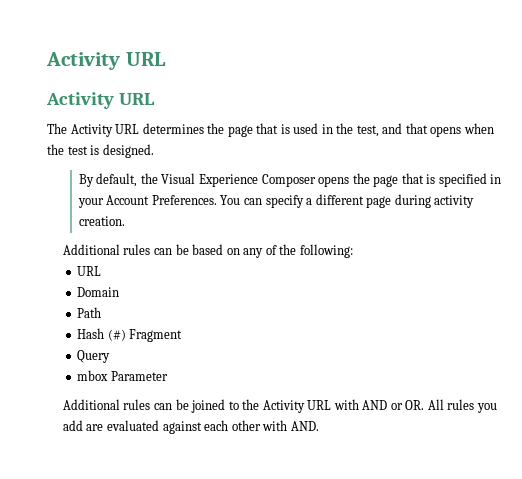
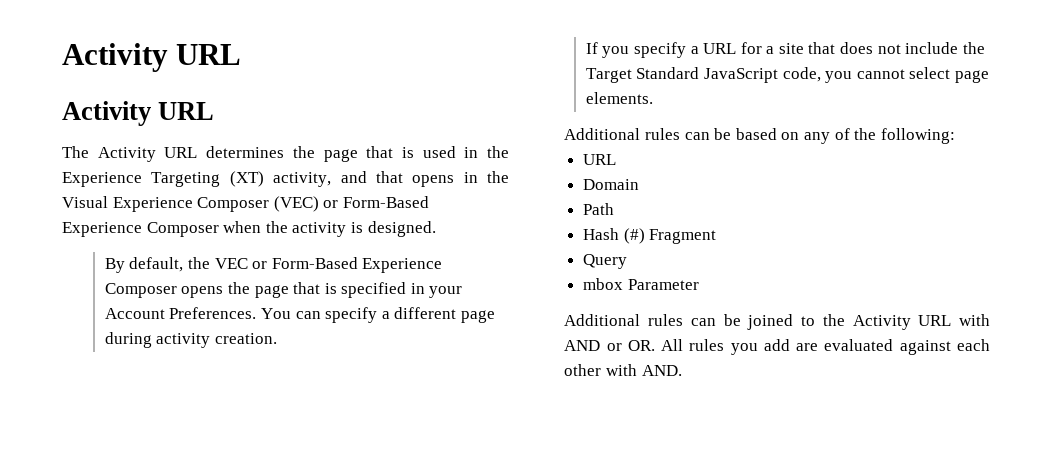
[356,123,462,137] test, and that opens -> [62,171,509,187] [62,196,429,212] [62,222,219,237] Experience Targeting (XT) activity, and that opens in the Visual Experience Composer (VEC) or Form-Based Experience Composer
[67,146,88,155] test -> [292,222,347,237] activity
[161,173,196,184] Visual -> [214,257,358,269] VEC or Form-Based
(125, 221) none -> [585,42,985,58] [585,67,989,83] [585,92,653,104] // If you specify a URL for a site that does not include the Target Standard JavaScript code, you cannot select page elements.

